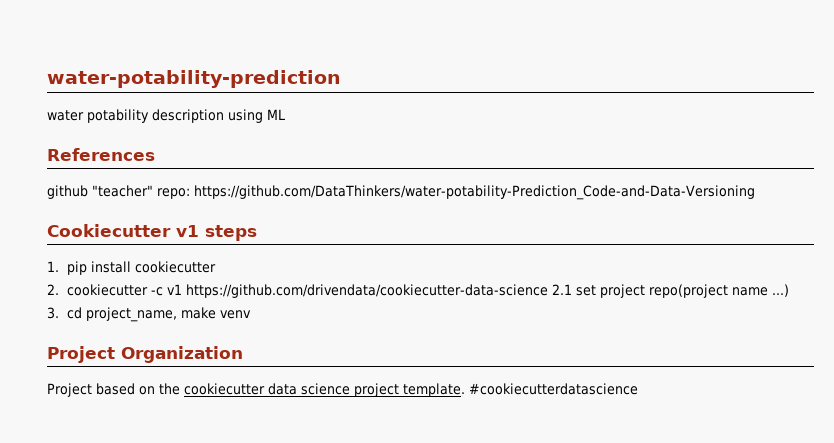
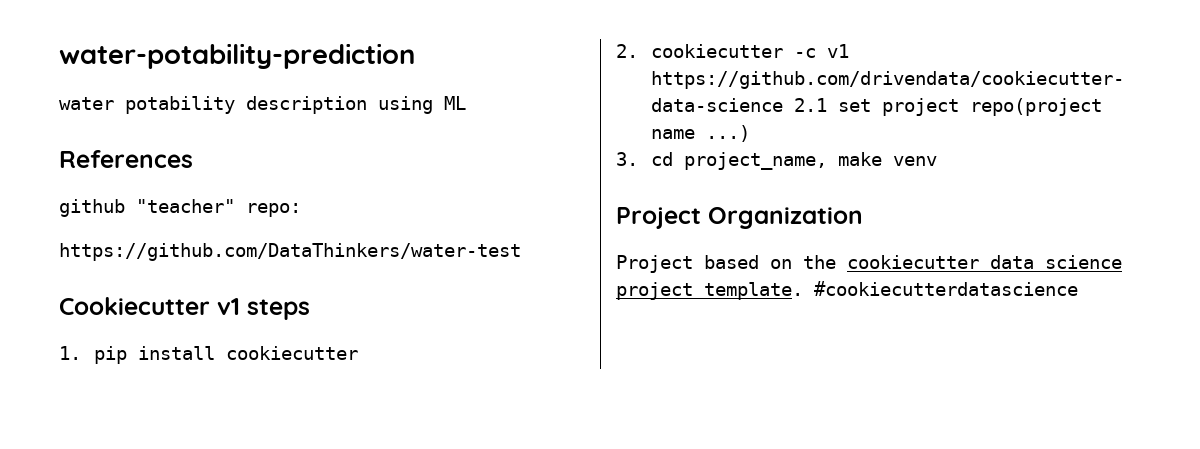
[194,185,755,200] https://github.com/DataThinkers/water-potability-Prediction_Code-and-Data-Versioning -> [59,243,521,261] // https://github.com/DataThinkers/water-test

